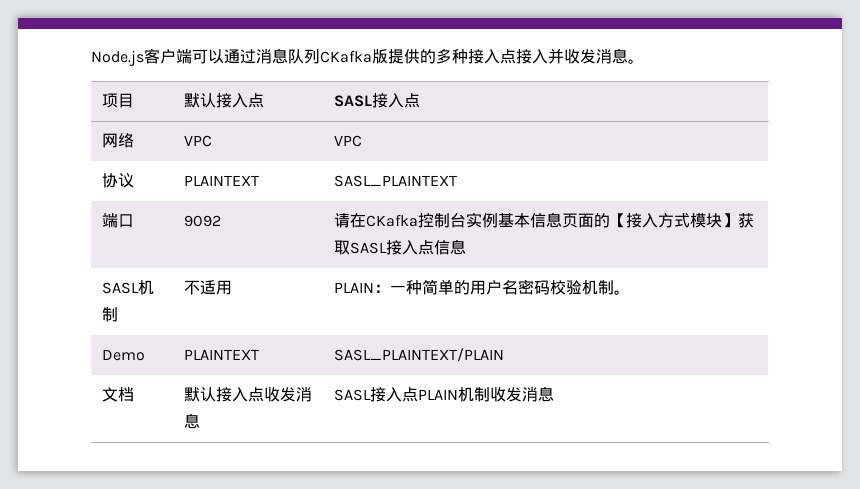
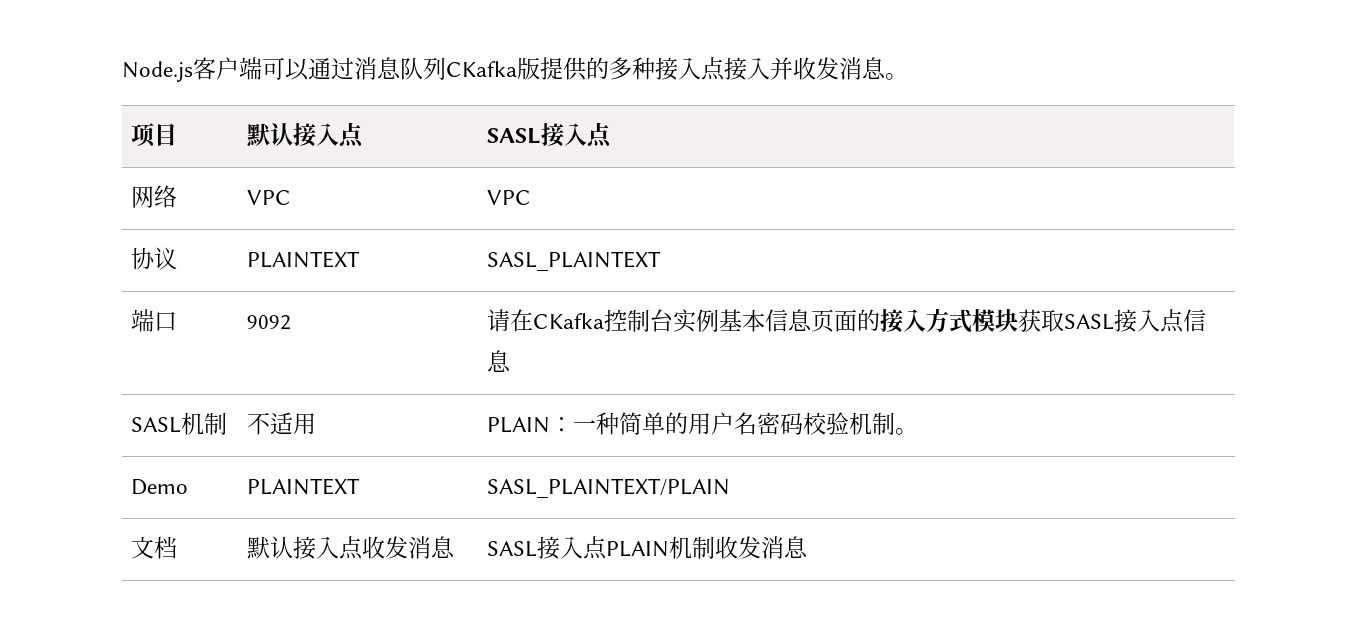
[609,213,626,228] 【 -> (881, 320) none
[721,213,738,228] 】 -> (1019, 320) none

